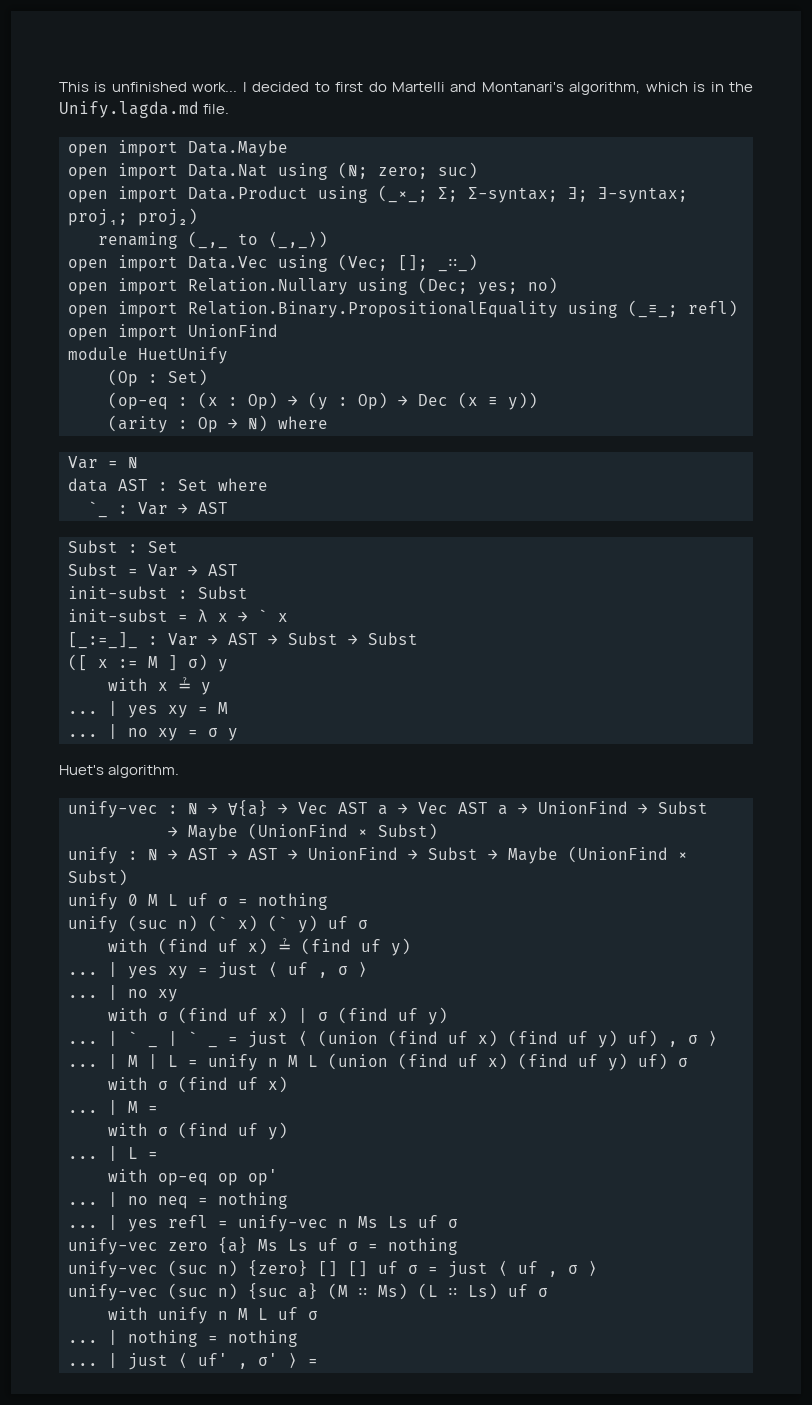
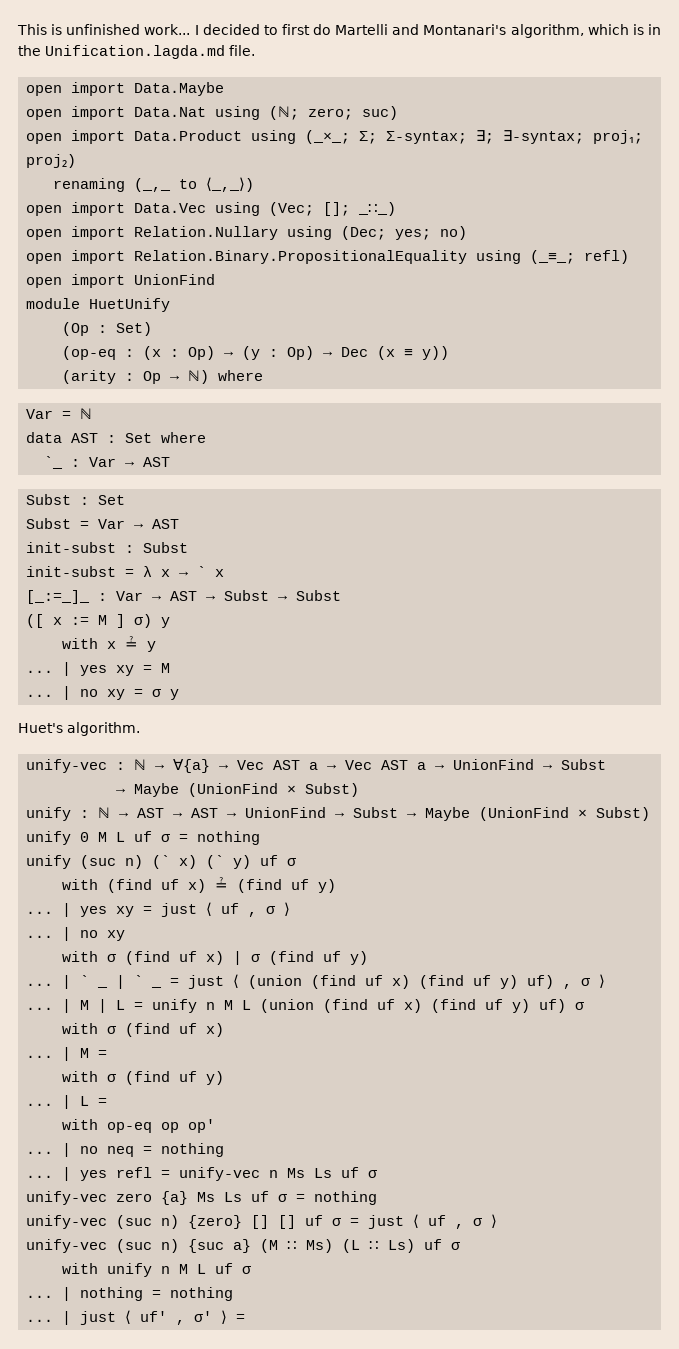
[59,101,199,118] Unify.lagda.md -> [45,45,225,59] Unification.lagda.md

